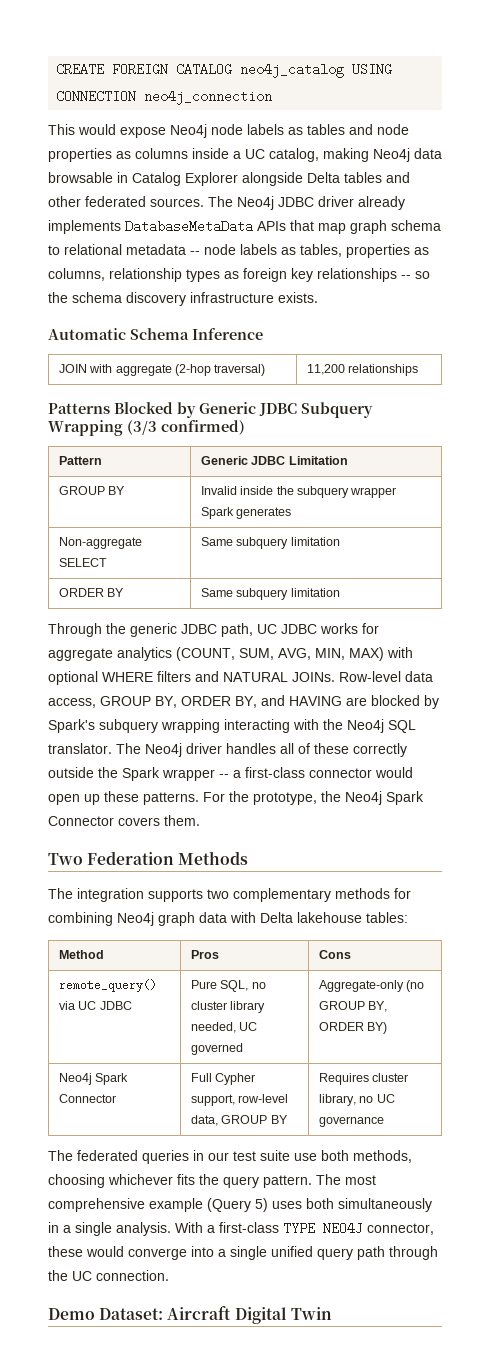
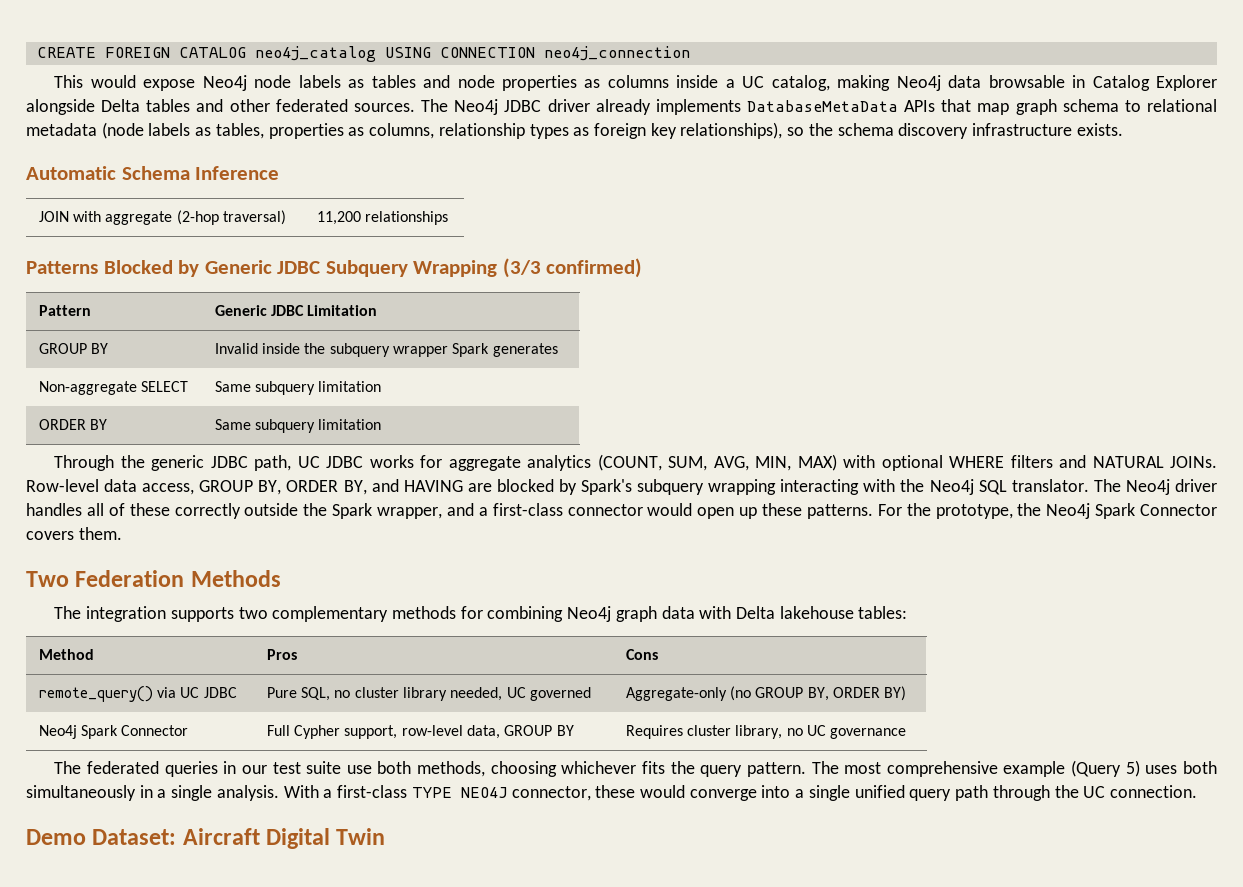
[190,244,236,255] -- node -> [101,122,144,139] (node
[317,268,411,282] relationships -- -> [680,122,783,139] relationships),
[162,769,229,781] wrapper -- -> [377,503,474,519] wrapper, and

